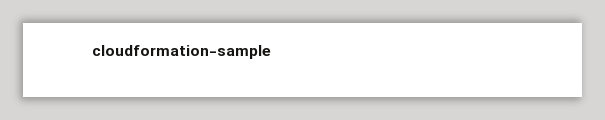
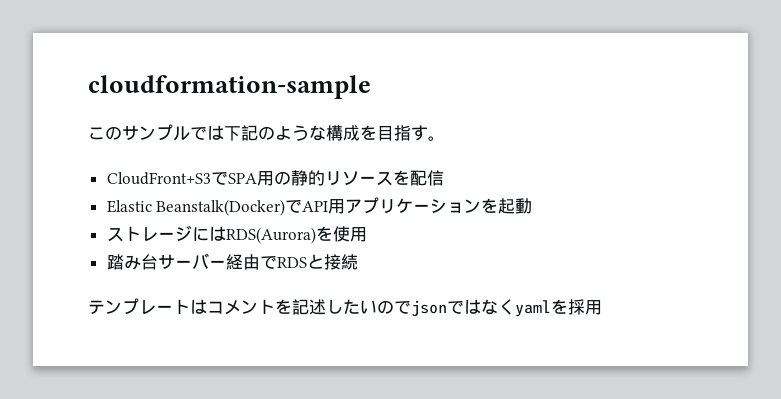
(271, 52) none -> [88,124,445,141] [106,170,444,186] [106,197,533,216] [106,225,367,244] [106,253,358,270] [88,298,602,317] // このサンプルでは下記のような構成を目指す。 // CloudFront+S3でSPA用の静的リソースを配信 // Elastic Beanstalk(Docker)でAPI用アプリケーションを起動 // ストレージにはRDS(Aurora)を使用 // 踏み台サーバー経由でRDSと接続 // テンプレートはコメントを記述したいのでjsonではなくyamlを採用

